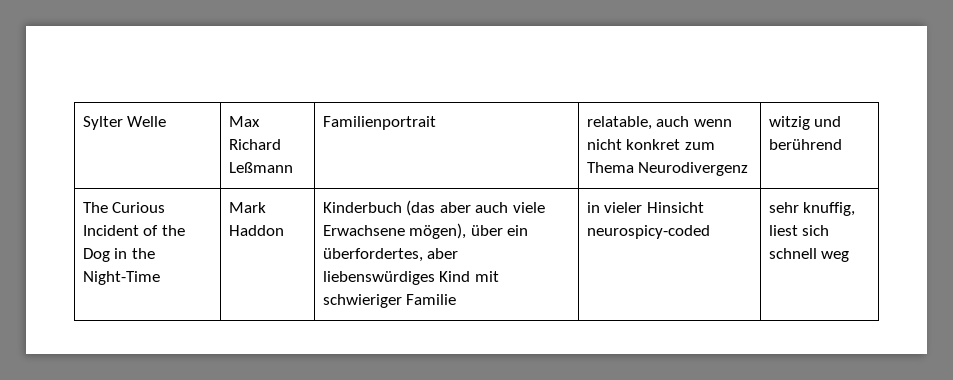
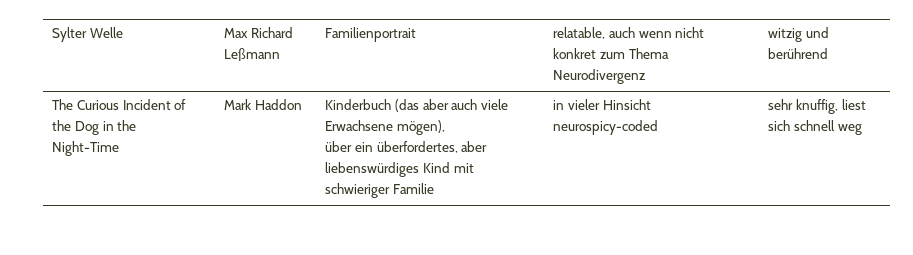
(467, 231) none -> (445, 127) //

